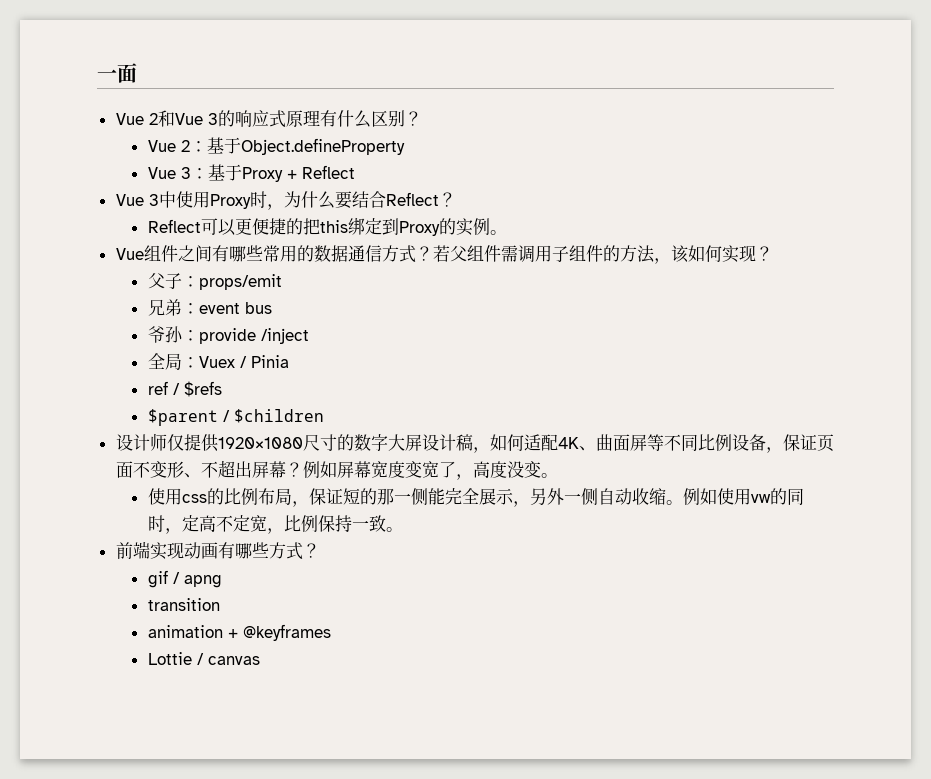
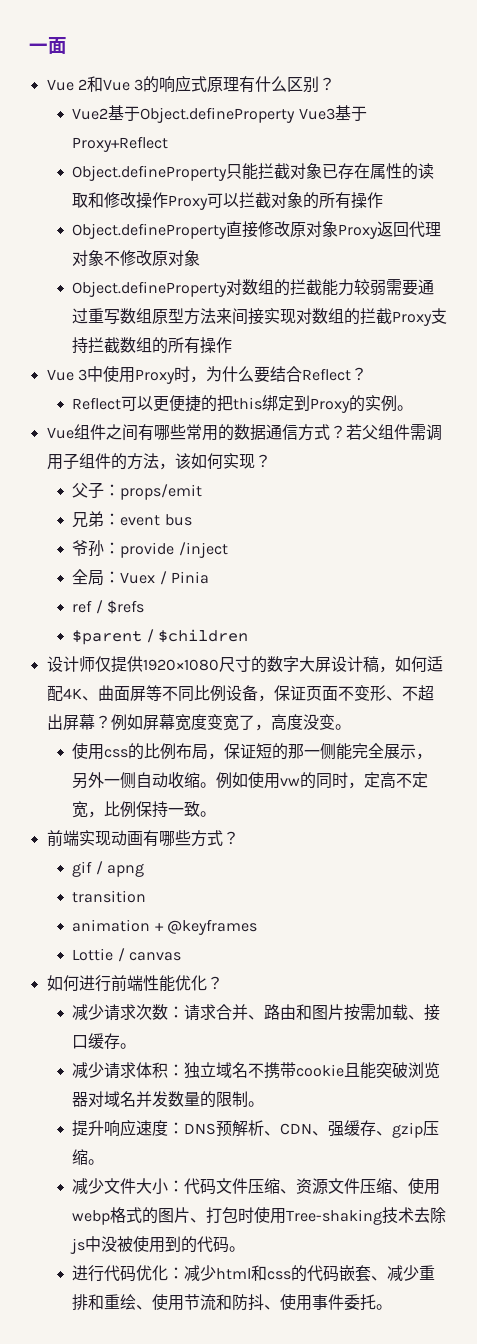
[147,140,207,152] Vue 2： -> [72,108,109,120] Vue2
[147,164,355,182] // Vue 3：基于Proxy + Reflect -> [298,105,367,121] [72,136,169,152] [72,163,435,181] [72,192,384,210] [72,221,442,239] [72,250,201,266] [72,279,435,297] [72,308,448,326] [72,337,233,354] Vue3基于Proxy+Reflect // Object.defineProperty只能拦截对象已存在属性的读取和修改操作Proxy可以拦截对象的所有操作 // Object.defineProperty直接修改原对象Proxy返回代理对象不修改原对象 // Object.defineProperty对数组的拦截能力较弱需要通过重写数组原型方法来间接实现对数组的拦截Proxy支持拦截数组的所有操作
(260, 660) none -> [46,975,223,992] [72,1004,441,1021] [72,1033,137,1049] [72,1062,441,1079] [72,1091,265,1108] [72,1119,440,1138] [72,1149,105,1165] [72,1178,441,1195] [72,1207,447,1225] [70,1236,246,1254] [72,1265,436,1282] [72,1294,393,1311] // 如何进行前端性能优化？ // 减少请求次数：请求合并、路由和图片按需加载、接口缓存。 // 减少请求体积：独立域名不携带cookie且能突破浏览器对域名并发数量的限制。 // 提升响应速度：DNS预解析、CDN、强缓存、gzip压缩。 // 减少文件大小：代码文件压缩、资源文件压缩、使用webp格式的图片、打包时使用Tree-shaking技术去除js中没被使用到的代码。 // 进行代码优化：减少html和css的代码嵌套、减少重排和重绘、使用节流和防抖、使用事件委托。

